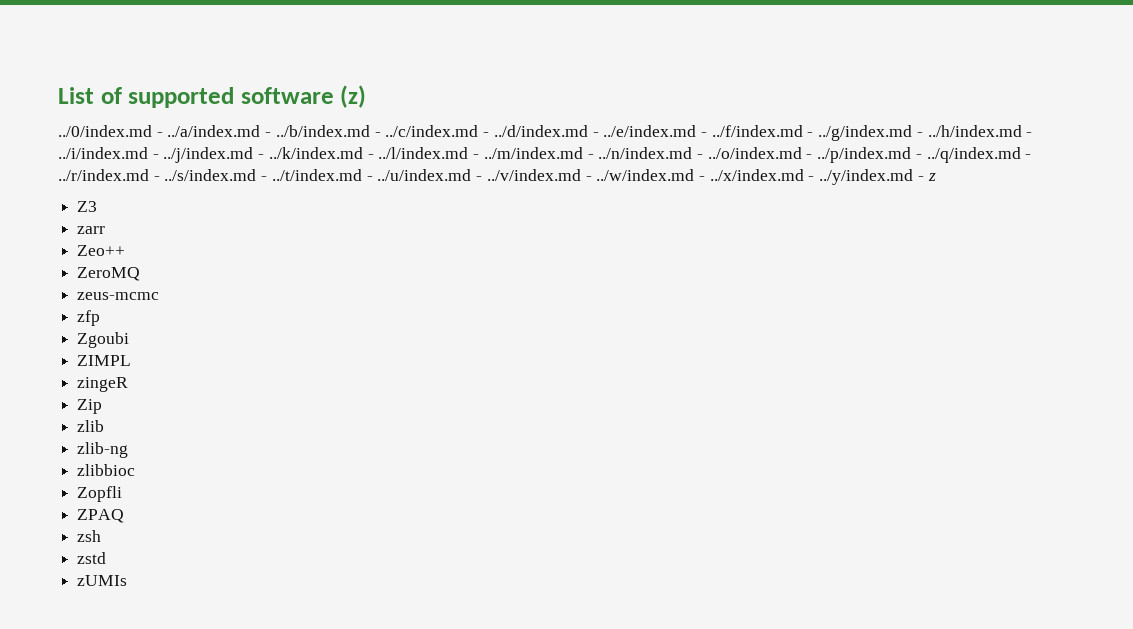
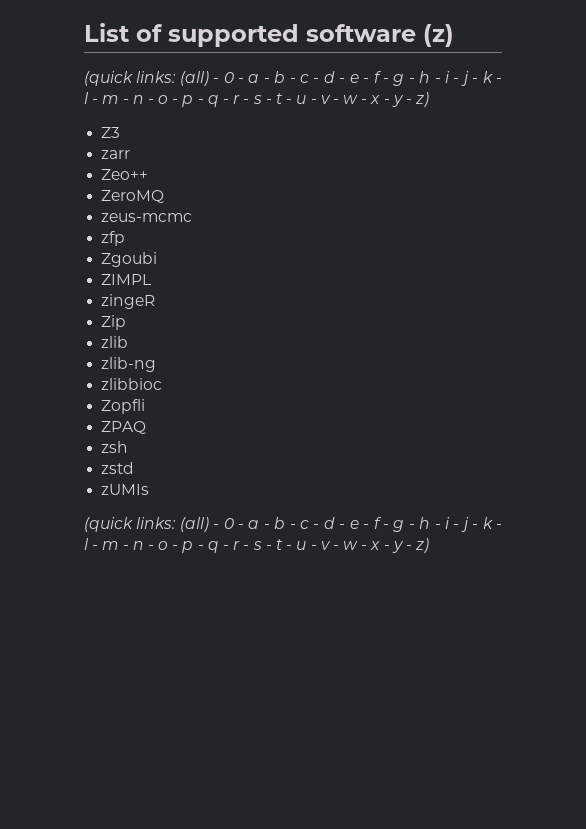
[58,125,1033,141] [58,147,1032,163] [58,169,936,185] ../0/index.md - ../a/index.md - ../b/index.md - ../c/index.md - ../d/index.md - ../e/index.md - ../f/index.md - ../g/index.md - ../h/index.md - ../i/index.md - ../j/index.md - ../k/index.md - ../l/index.md - ../m/index.md - ../n/index.md - ../o/index.md - ../p/index.md - ../q/index.md - ../r/index.md - ../s/index.md - ../t/index.md - ../u/index.md - ../v/index.md - ../w/index.md - ../x/index.md - ../y/index.md - z -> [84,71,502,86] [84,92,430,107] (quick links: (all) - 0 - a - b - c - d - e - f - g - h - i - j - k - l - m - n - o - p - q - r - s - t - u - v - w - x - y - z)
(128, 580) none -> [84,517,502,532] [84,538,430,553] // (quick links: (all) - 0 - a - b - c - d - e - f - g - h - i - j - k - l - m - n - o - p - q - r - s - t - u - v - w - x - y - z)

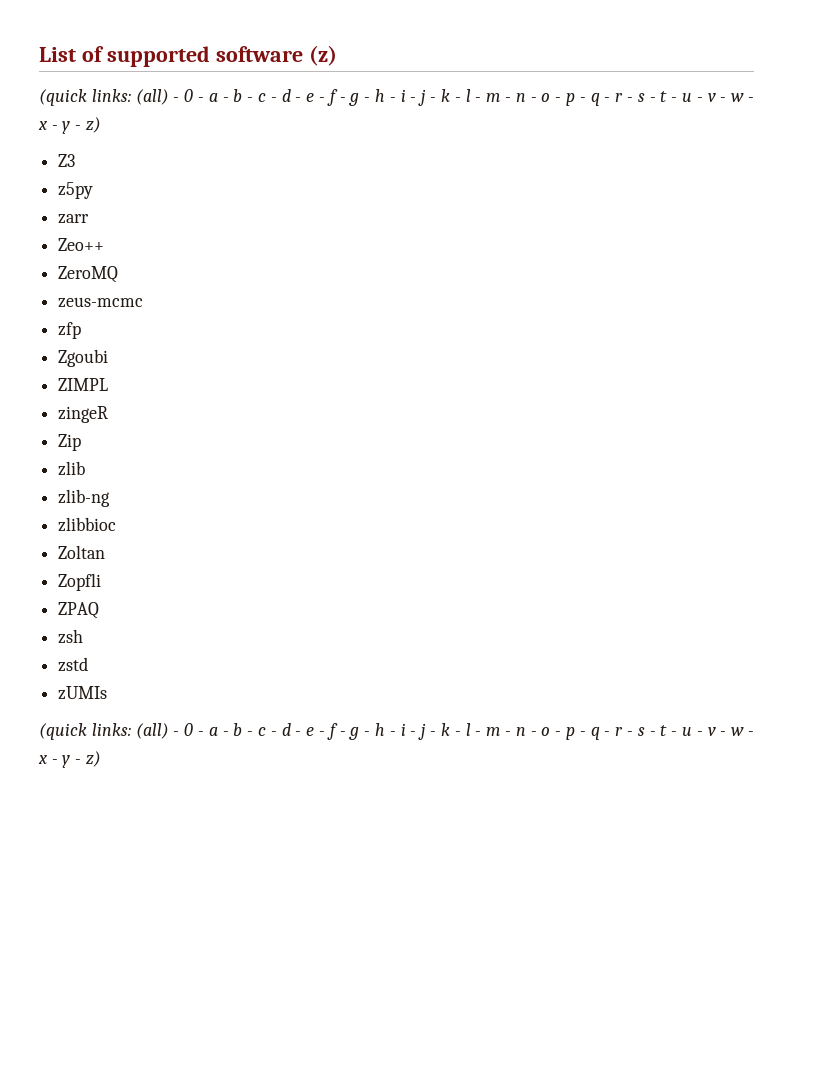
(121, 132) none -> [58,182,94,199] // z5py
(163, 384) none -> [58,545,106,559] // Zoltan

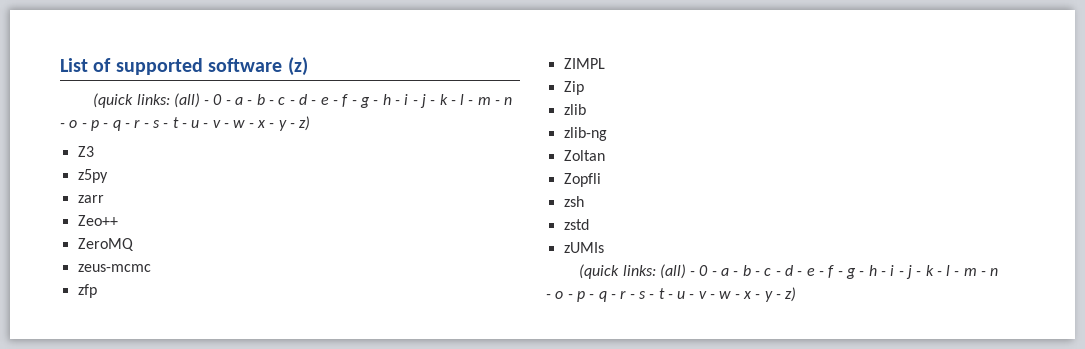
[58,349,109,367] // Zgoubi -> (97, 291) none
[58,406,109,423] // zingeR -> (605, 63) none
[58,517,117,532] // zlibbioc -> (607, 134) none
[58,602,100,619] // ZPAQ -> (601, 180) none

